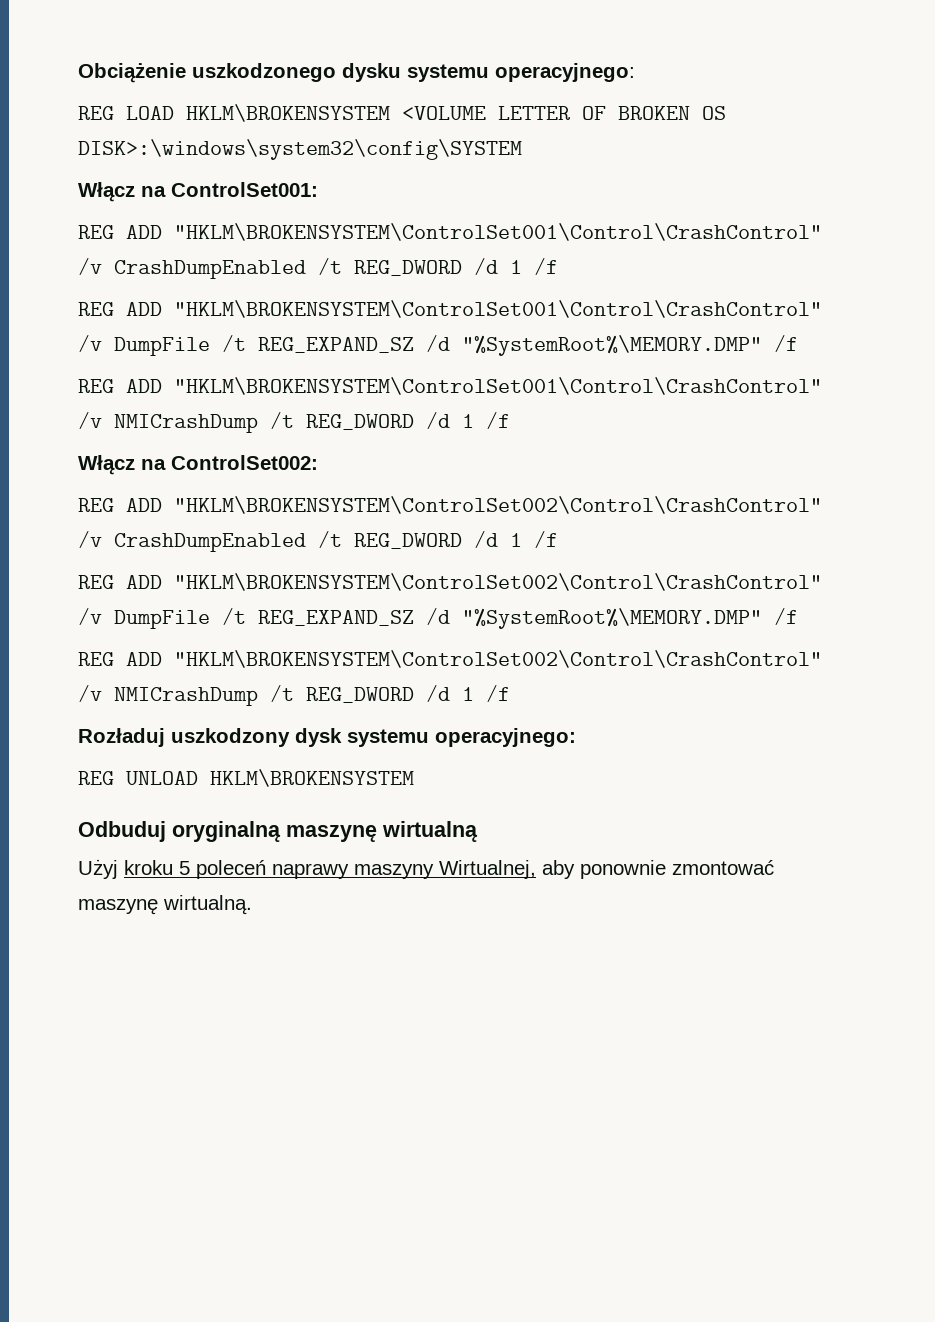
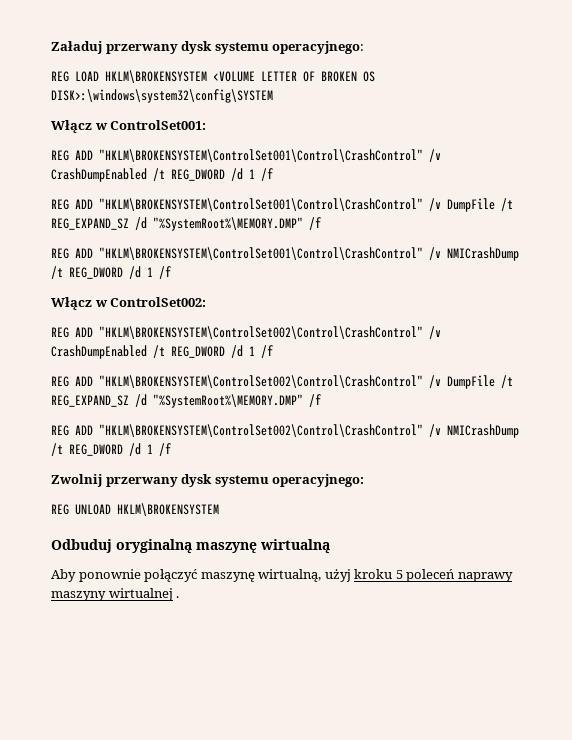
[78,63,401,83] Obciążenie uszkodzonego dysku -> [51,41,213,54] Załaduj przerwany dysk
[141,186,166,197] na -> [94,123,108,130] w
[141,459,166,470] na -> [94,300,108,307] w
[78,728,290,747] Rozładuj uszkodzony -> [51,474,178,487] Zwolnij przerwany
[78,859,118,879] Użyj -> [51,569,351,582] Aby ponownie połączyć maszynę wirtualną, użyj
[439,860,774,879] [78,895,252,915] Wirtualnej, aby ponownie zmontować maszynę wirtualną. -> [108,588,180,601] wirtualnej .

